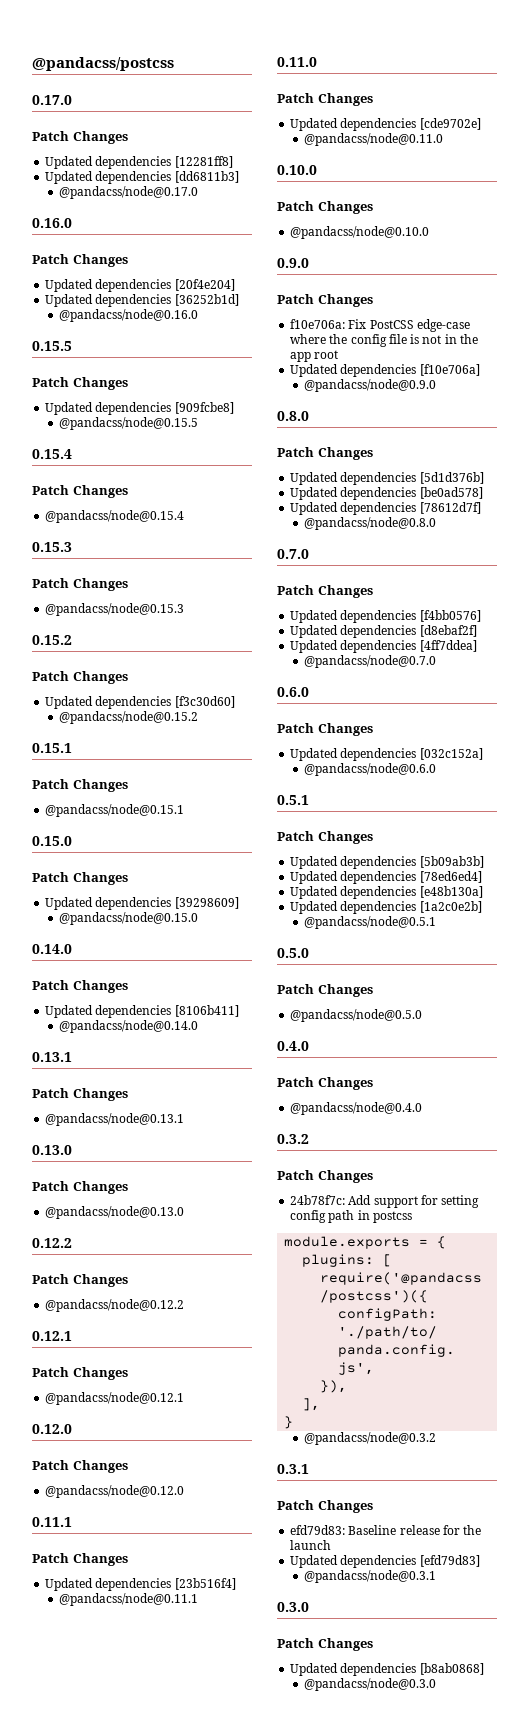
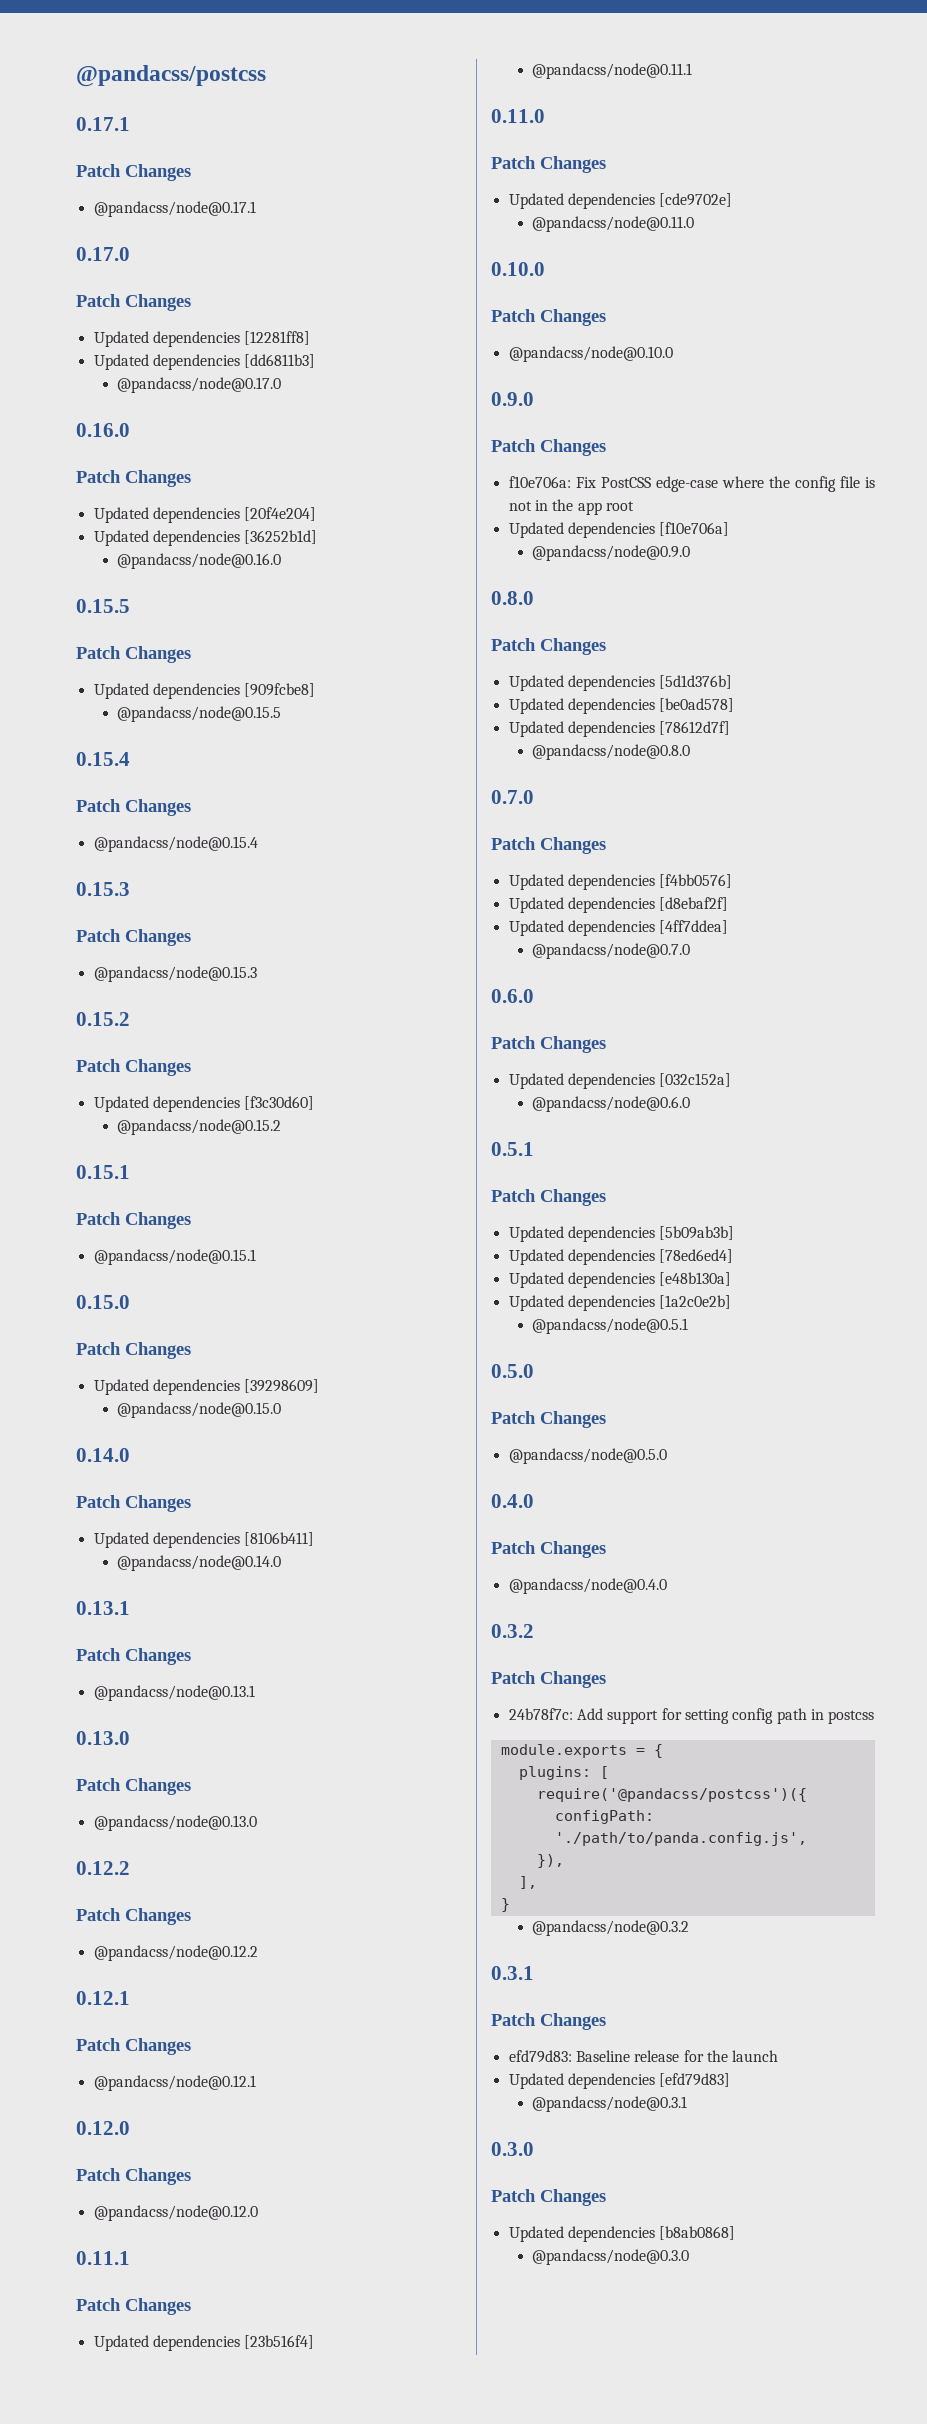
(174, 64) none -> [76,117,130,131] [76,164,191,181] [93,201,256,217] // 0.17.1 // Patch Changes // @pandacss/node@0.17.1

